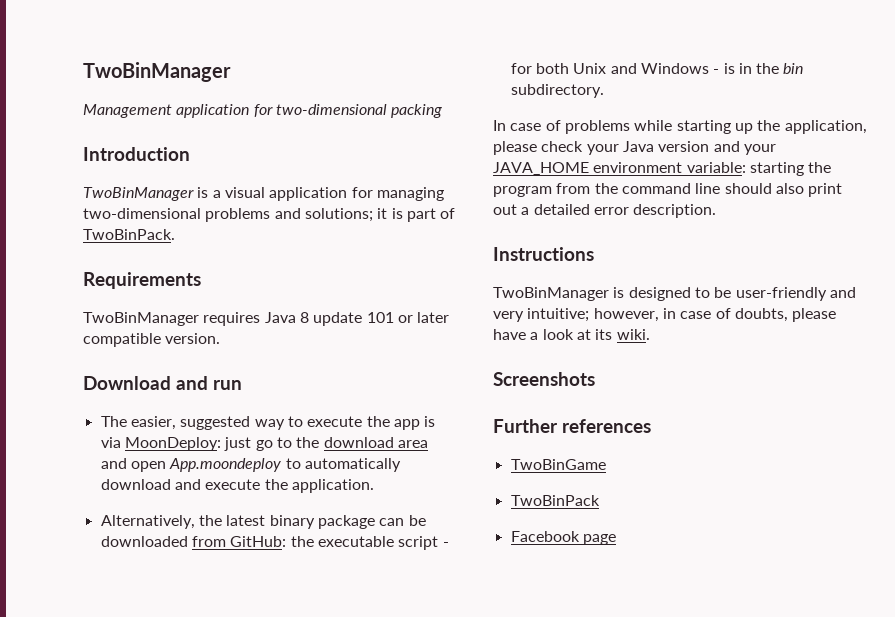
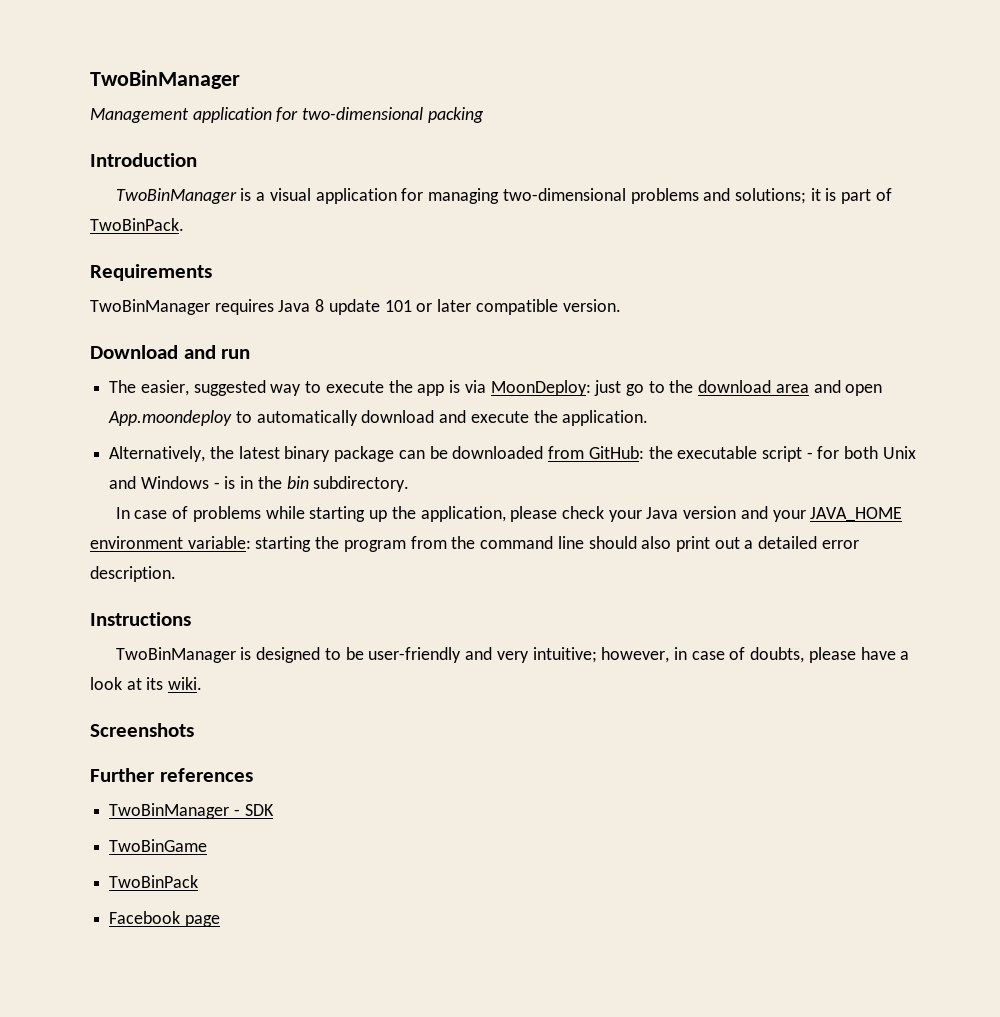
(651, 426) none -> [109,803,274,819] // TwoBinManager - SDK

